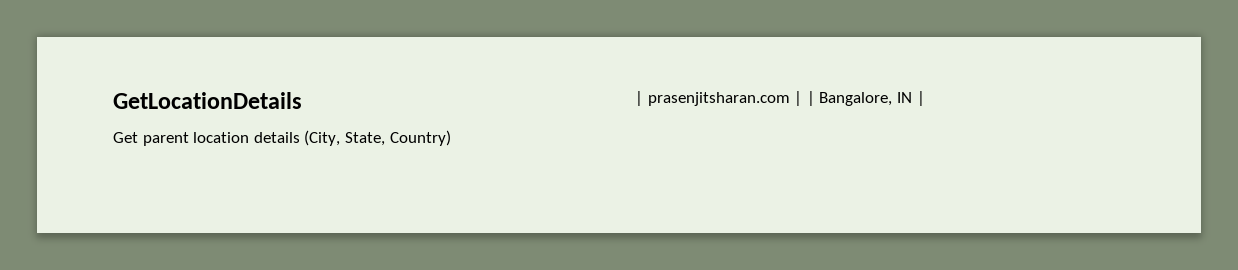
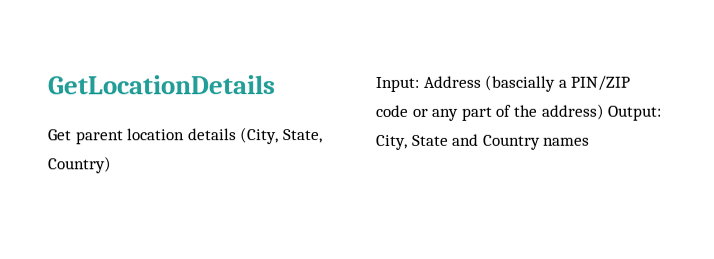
[635,91,925,106] | prasenjitsharan.com | | Bangalore, IN | -> [375,74,631,92] [375,103,662,121] [376,133,591,150] Input: Address (bascially a PIN/ZIP code or any part of the address) Output: City, State and Country names

